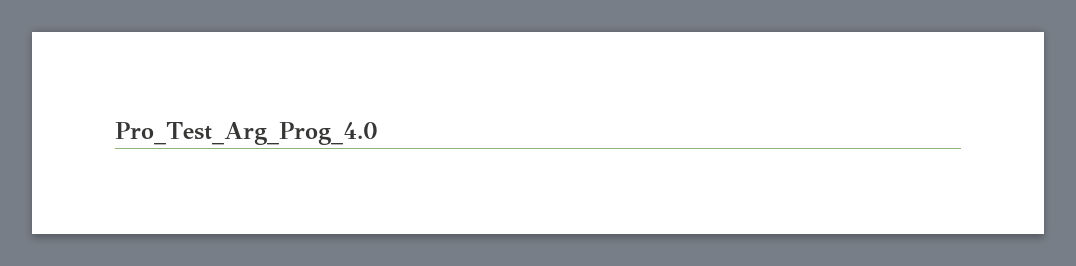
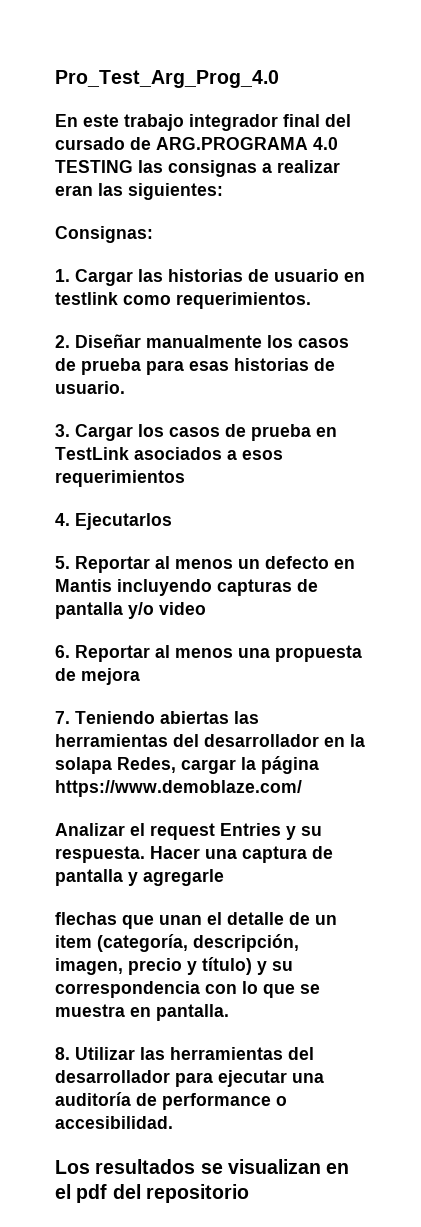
(378, 133) none -> [55,114,351,131] [55,137,338,150] [55,160,340,177] [55,183,223,200] [55,226,153,243] [55,269,365,286] [55,292,311,309] [55,334,349,348] [55,358,335,375] [55,381,125,394] [55,424,337,441] [55,447,283,460] [55,470,185,487] [55,513,172,530] [55,556,355,573] [55,579,318,596] [55,602,206,619] [55,645,362,662] [55,668,140,685] [55,711,259,724] [55,734,365,747] [55,756,319,774] [55,780,302,797] [55,823,322,840] [55,846,333,863] [55,869,224,886] [55,912,337,929] [55,934,299,952] [55,957,293,975] [55,981,320,998] [55,1004,229,1021] [55,1047,314,1060] [55,1070,324,1087] [55,1092,287,1110] [55,1116,173,1129] [55,1159,350,1174] [55,1184,249,1203] // En este trabajo integrador final del cursado de ARG.PROGRAMA 4.0 TESTING las consignas a realizar eran las siguientes: // Consignas: // 1. Cargar las historias de usuario en testlink como requerimientos. // 2. Diseñar manualmente los casos de prueba para esas historias de usuario. // 3. Cargar los casos de prueba en TestLink asociados a esos requerimientos // 4. Ejecutarlos // 5. Reportar al menos un defecto en Mantis incluyendo capturas de pantalla y/o video // 6. Reportar al menos una propuesta de mejora // 7. Teniendo abiertas las herramientas del desarrollador en la solapa Redes, cargar la página https://www.demoblaze.com/ // Analizar el request Entries y su respuesta. Hacer una captura de pantalla y agregarle // flechas que unan el detalle de un item (categoría, descripción, imagen, precio y título) y su correspondencia con lo que se muestra en pantalla. // 8. Utilizar las herramientas del desarrollador para ejecutar una auditoría de performance o accesibilidad. // Los resultados se visualizan en el pdf del repositorio

